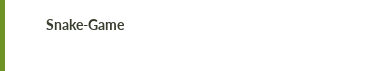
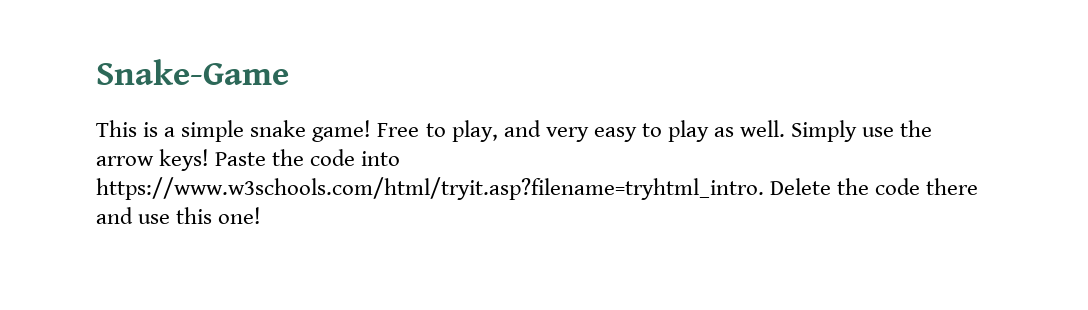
(125, 24) none -> [96,120,933,142] [96,149,401,171] [96,177,979,200] [96,207,262,224] // This is a simple snake game! Free to play, and very easy to play as well. Simply use the arrow keys! Paste the code into https://www.w3schools.com/html/tryit.asp?filename=tryhtml_intro. Delete the code there and use this one!

